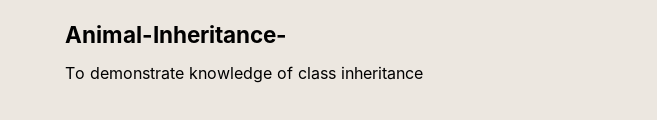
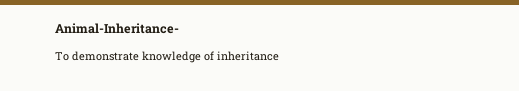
[298,67,336,80] class -> (214, 56) none

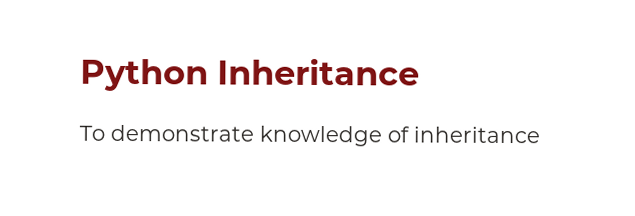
[55,23,179,34] Animal-Inheritance- -> [80,58,421,92] Python Inheritance

